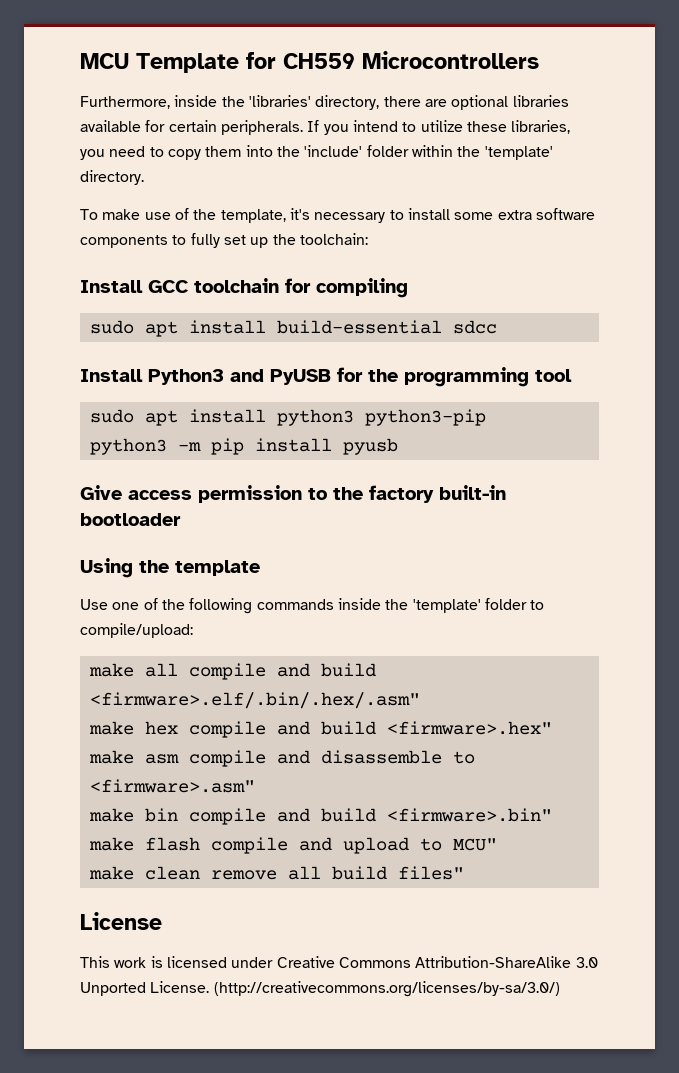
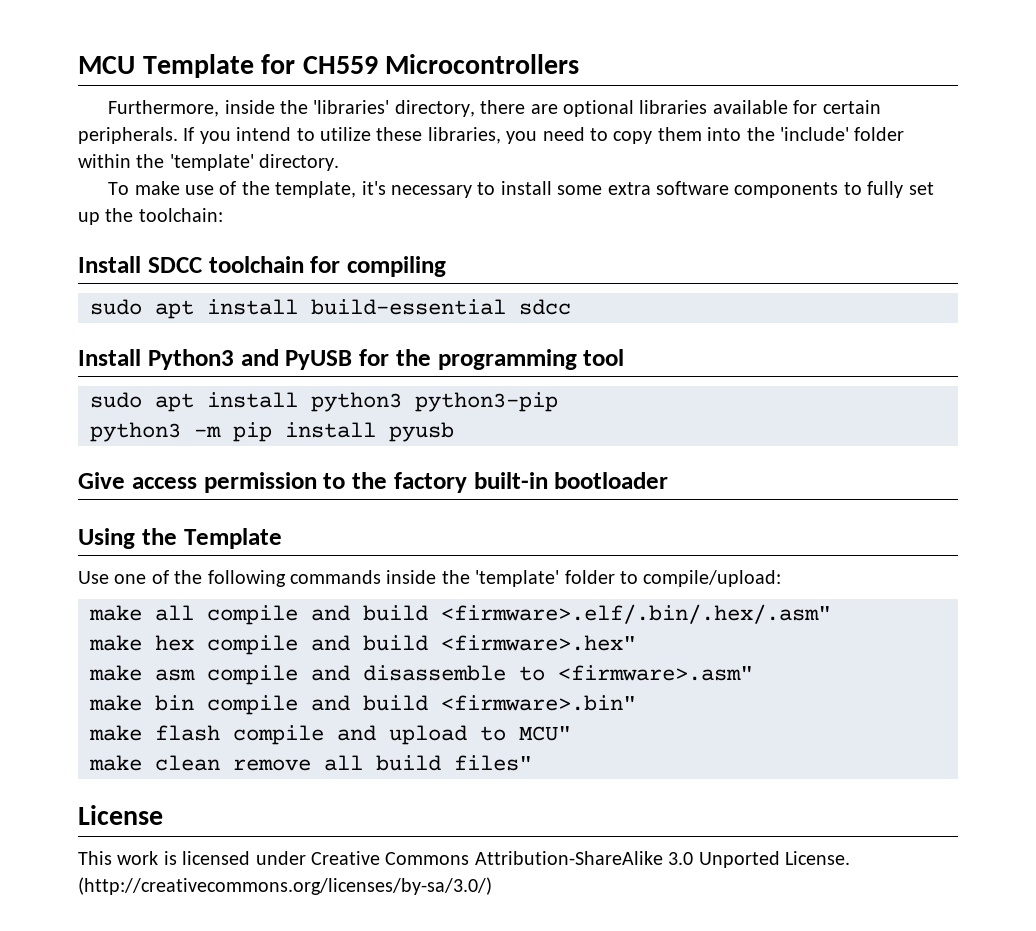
[148,280,189,293] GCC -> [147,257,202,273] SDCC
[175,560,260,576] template -> [183,528,282,549] Template

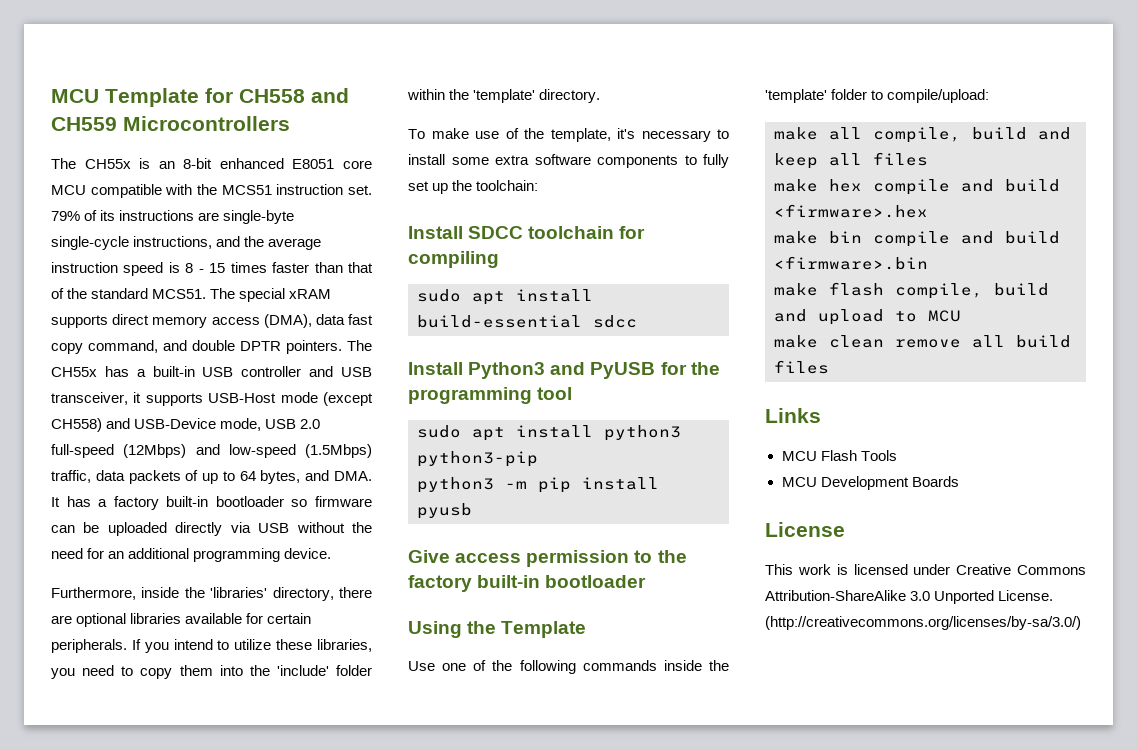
(296, 64) none -> [239,88,349,103] CH558 and
(580, 64) none -> [51,158,373,169] [51,184,372,198] [51,210,295,224] [51,236,322,250] [51,262,374,276] [51,288,332,302] [51,314,373,328] [51,340,372,354] [51,366,373,377] [51,392,373,406] [51,418,321,432] [51,444,372,458] [51,470,372,484] [51,496,372,510] [51,522,373,536] [51,548,332,562] // The CH55x is an 8-bit enhanced E8051 core MCU compatible with the MCS51 instruction set. 79% of its instructions are single-byte single-cycle instructions, and the average instruction speed is 8 - 15 times faster than that of the standard MCS51. The special xRAM supports direct memory access (DMA), data fast copy command, and double DPTR pointers. The CH55x has a built-in USB controller and USB transceiver, it supports USB-Host mode (except CH558) and USB-Device mode, USB 2.0 full-speed (12Mbps) and low-speed (1.5Mbps) traffic, data packets of up to 64 bytes, and DMA. It has a factory built-in bootloader so firmware can be uploaded directly via USB without the need for an additional programming device.
[207,604,831,625] compile and build <firmware>.elf/.bin/.hex/.asm" -> [873,127,1071,143] [774,152,928,169] compile, build and keep all files
[441,635,636,651] [89,665,753,685] <firmware>.hex" // make asm compile and disassemble to <firmware>.asm" -> [774,204,928,218] <firmware>.hex
[441,695,636,711] <firmware>.bin" -> [774,256,928,270] <firmware>.bin
[233,725,324,745] compile -> [895,283,1049,299] compile, build
[519,726,571,741] MCU" -> [928,310,961,322] MCU
[454,755,532,771] files" -> [774,360,829,374] [765,408,821,423] [781,450,897,461] [781,476,959,490] files // Links // MCU Flash Tools // MCU Development Boards

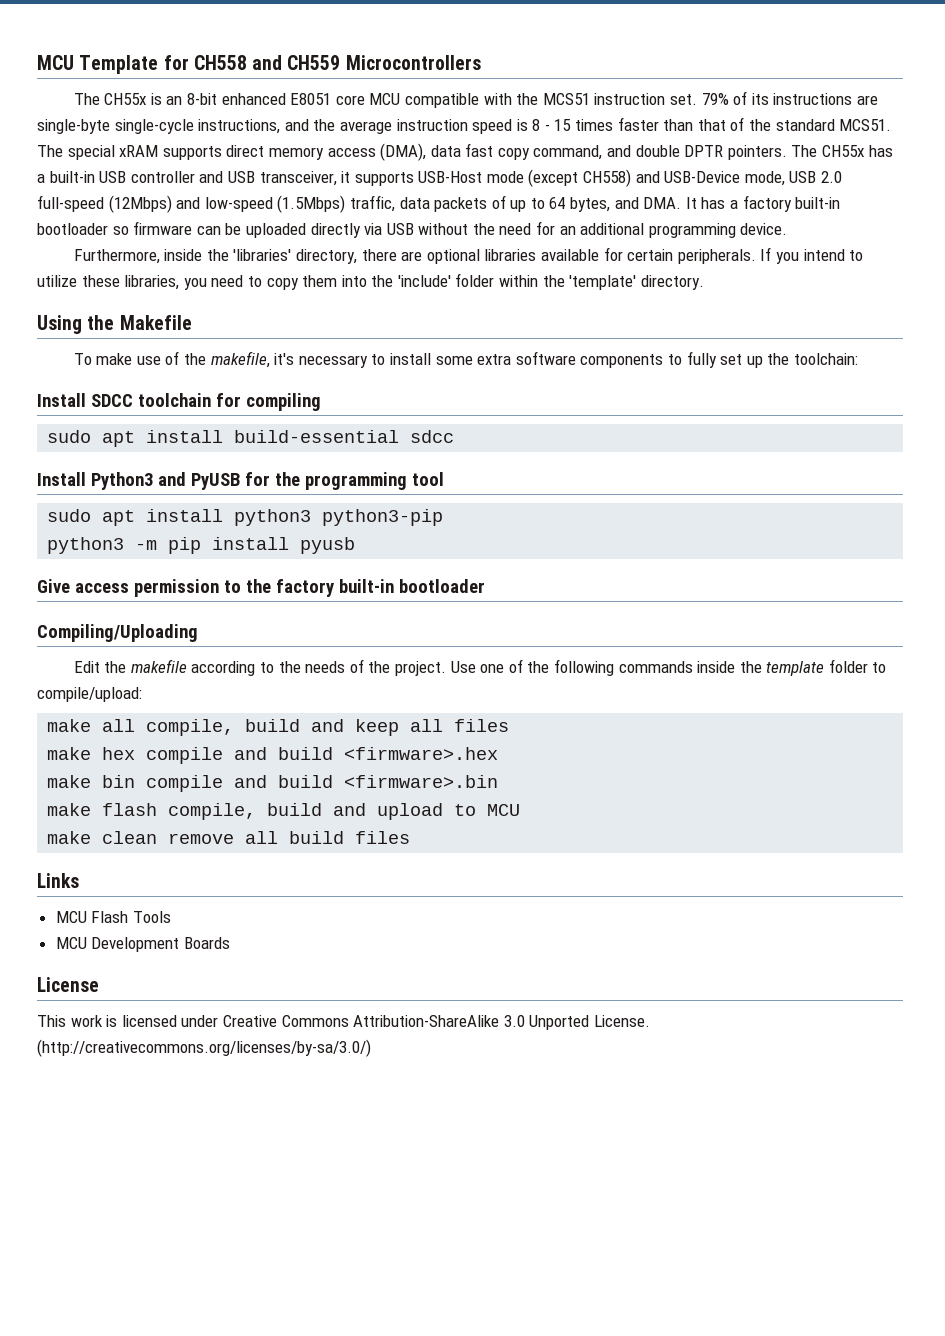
(601, 96) none -> [37,315,192,334] // Using the Makefile
[550,128,611,142] template, -> [210,351,270,368] makefile,
[408,621,587,638] Using the Template // -> [37,624,198,642] [73,659,446,676] Compiling/Uploading // Edit the makefile according to the needs of the project.
[765,89,827,103] 'template' -> [766,661,825,676] template

